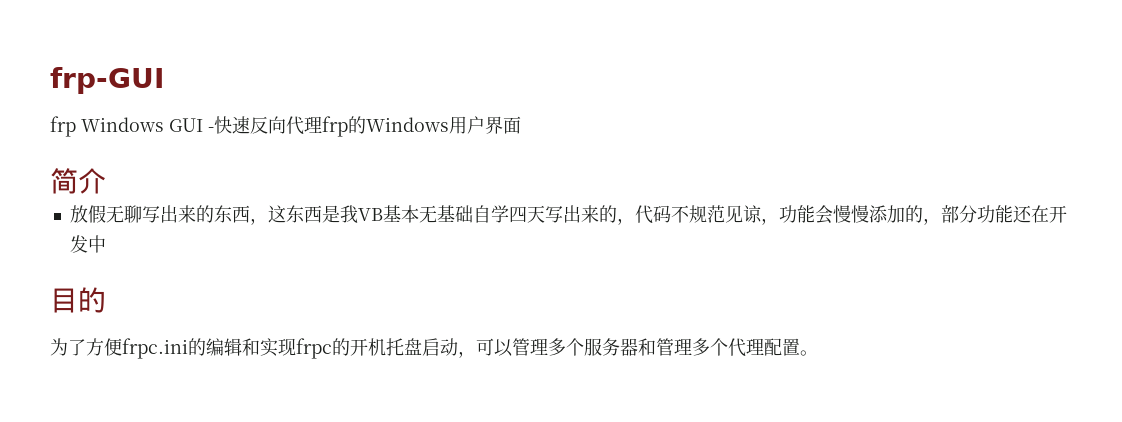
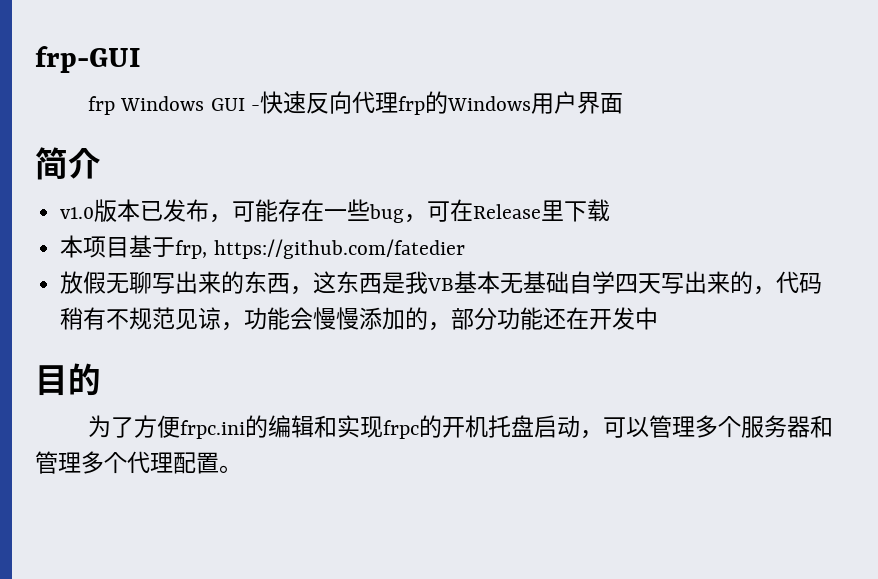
(106, 181) none -> [60,199,611,223] [60,235,465,259] // v1.0版本已发布，可能存在一些bug，可在Release里下载 // 本项目基于frp, https://github.com/fatedier
(671, 214) none -> [60,307,107,330] 稍有

